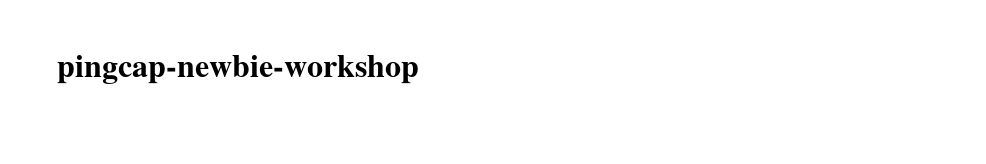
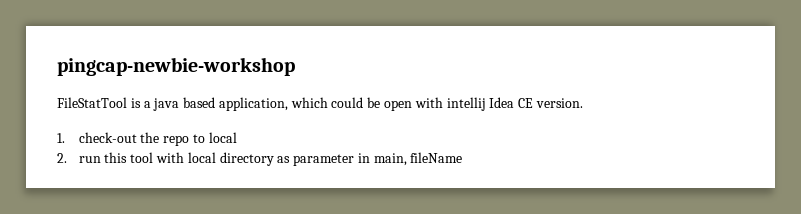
(419, 69) none -> [57,97,583,111] [57,132,237,146] [57,152,463,166] // FileStatTool is a java based application, which could be open with intellij Idea CE version. // 1. check-out the repo to local // 2. run this tool with local directory as parameter in main, fileName

